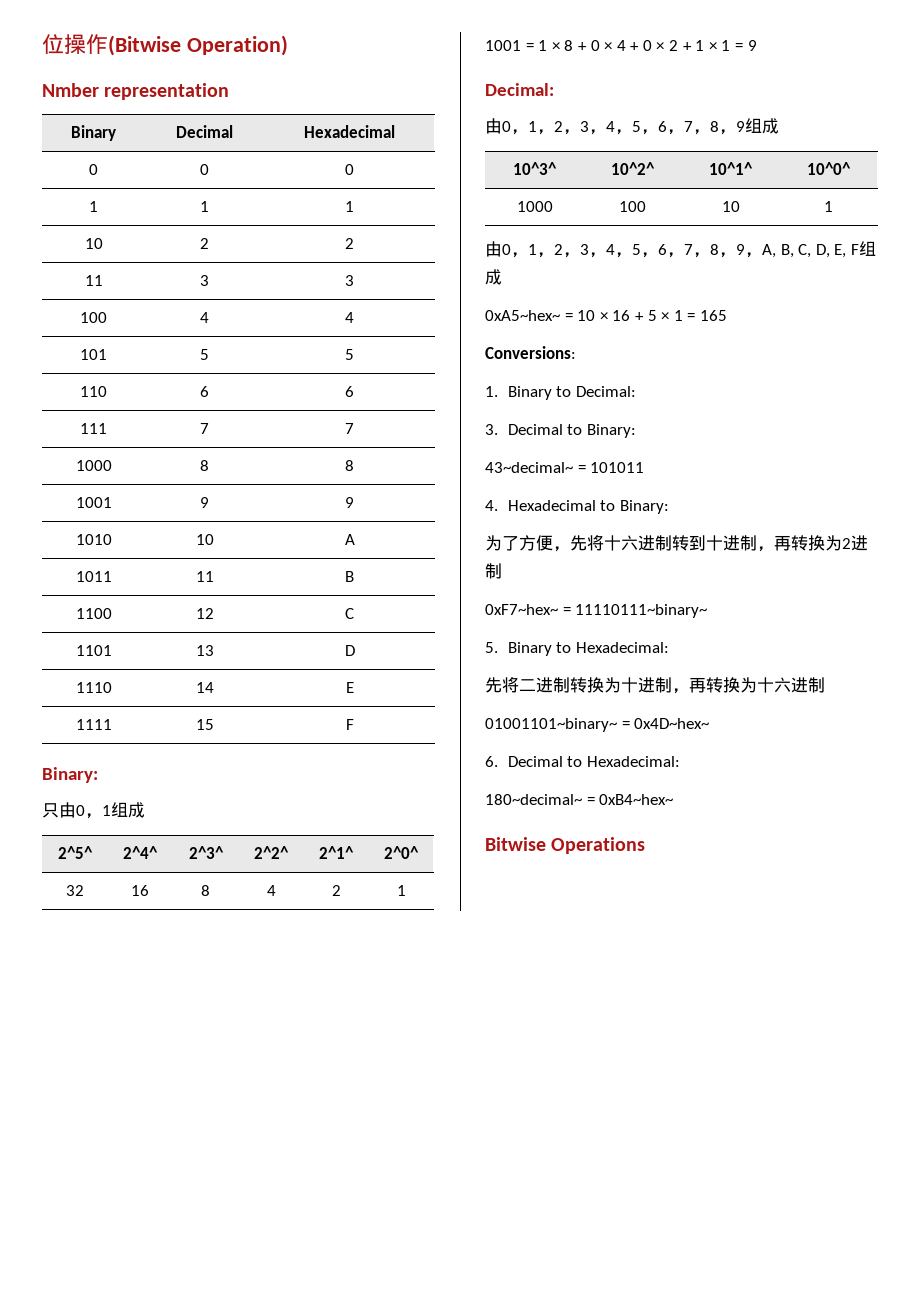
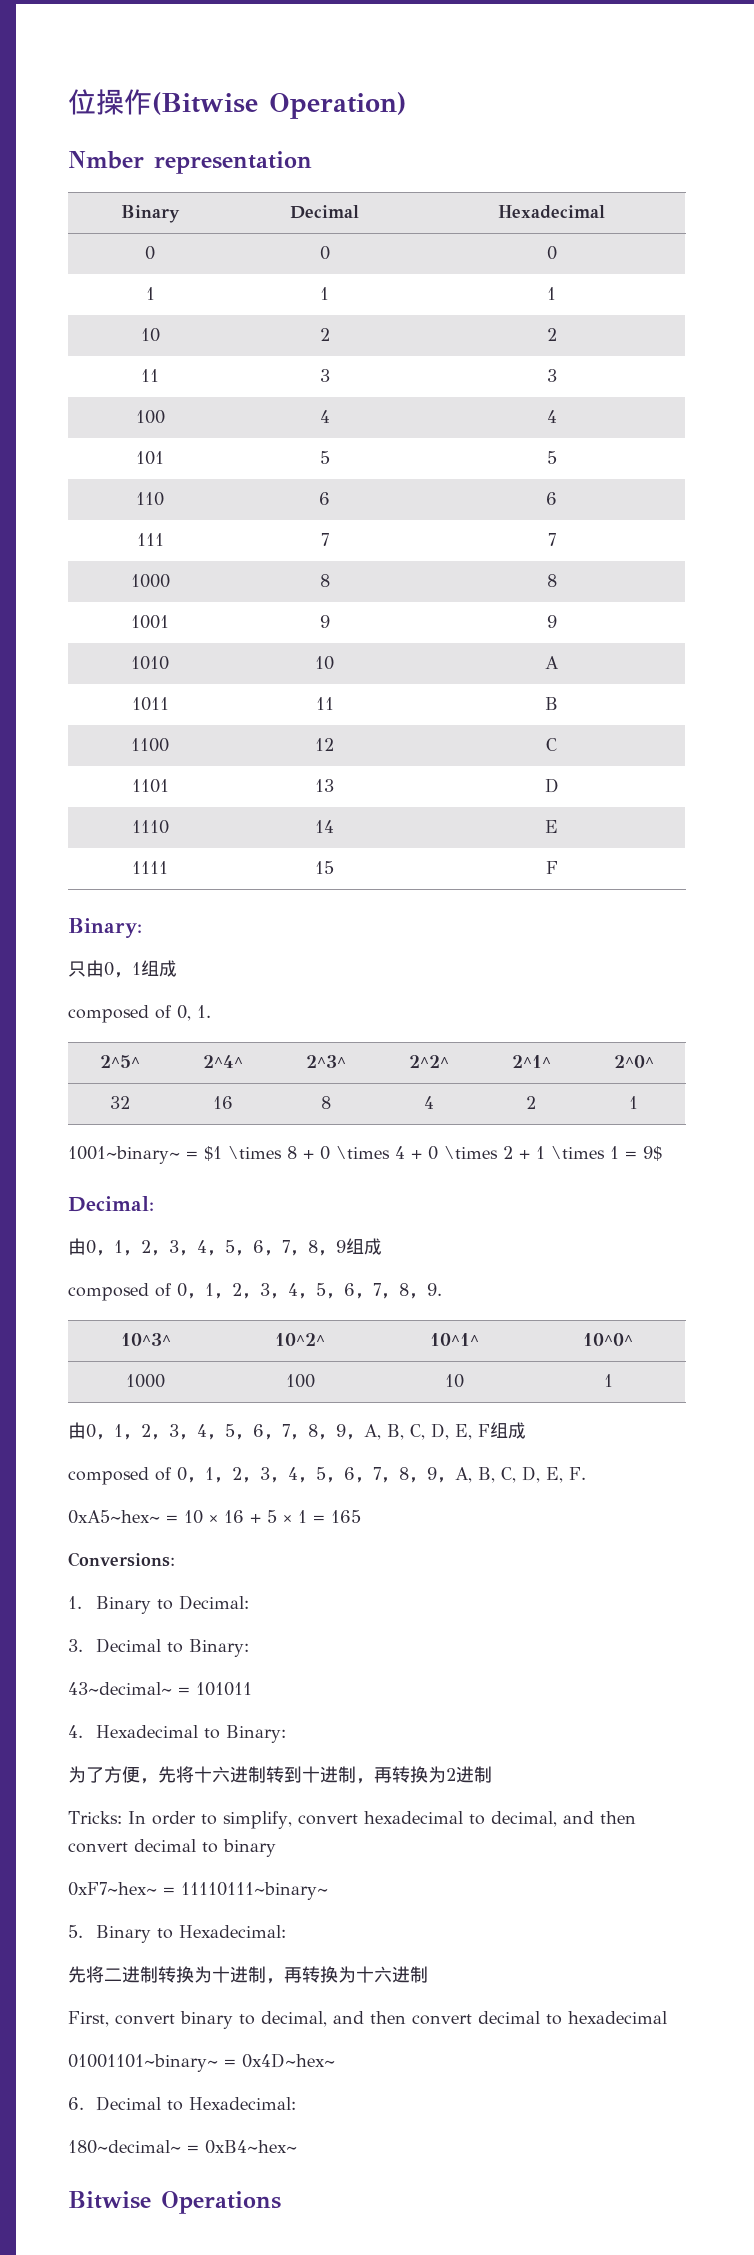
(145, 810) none -> [68,1005,211,1023] // composed of 0, 1.
[485,40,560,51] 1001 = 1 × -> [68,1146,282,1164] 1001~binary~ = $1 \times
[604,42,613,51] × -> [336,1146,390,1159] \times
[656,42,665,51] × -> [444,1146,498,1159] \times
[708,40,757,51] × 1 = 9 -> [551,1146,662,1161] \times 1 = 9$
(779, 126) none -> [68,1283,442,1301] // composed of 0，1，2，3，4，5，6，7，8，9.
(502, 277) none -> [68,1466,586,1485] // composed of 0，1，2，3，4，5，6，7，8，9，A, B, C, D, E, F.
(502, 571) none -> [68,1811,636,1829] [68,1839,276,1857] // Tricks: In order to simplify, convert hexadecimal to decimal, and then convert decimal to binary
(825, 685) none -> [68,2011,667,2029] // First, convert binary to decimal, and then convert decimal to hexadecimal

